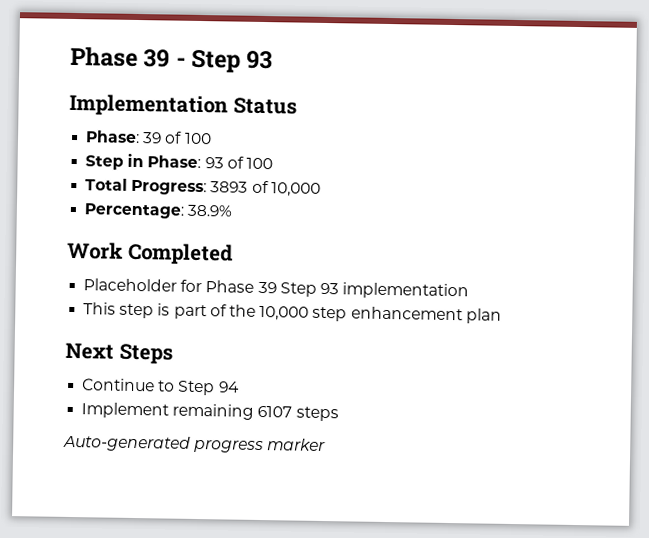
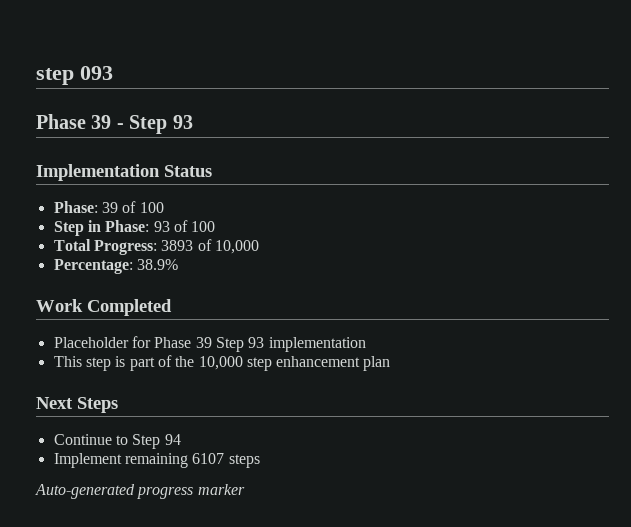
(70, 56) none -> [36,66,113,85] step 093 //

